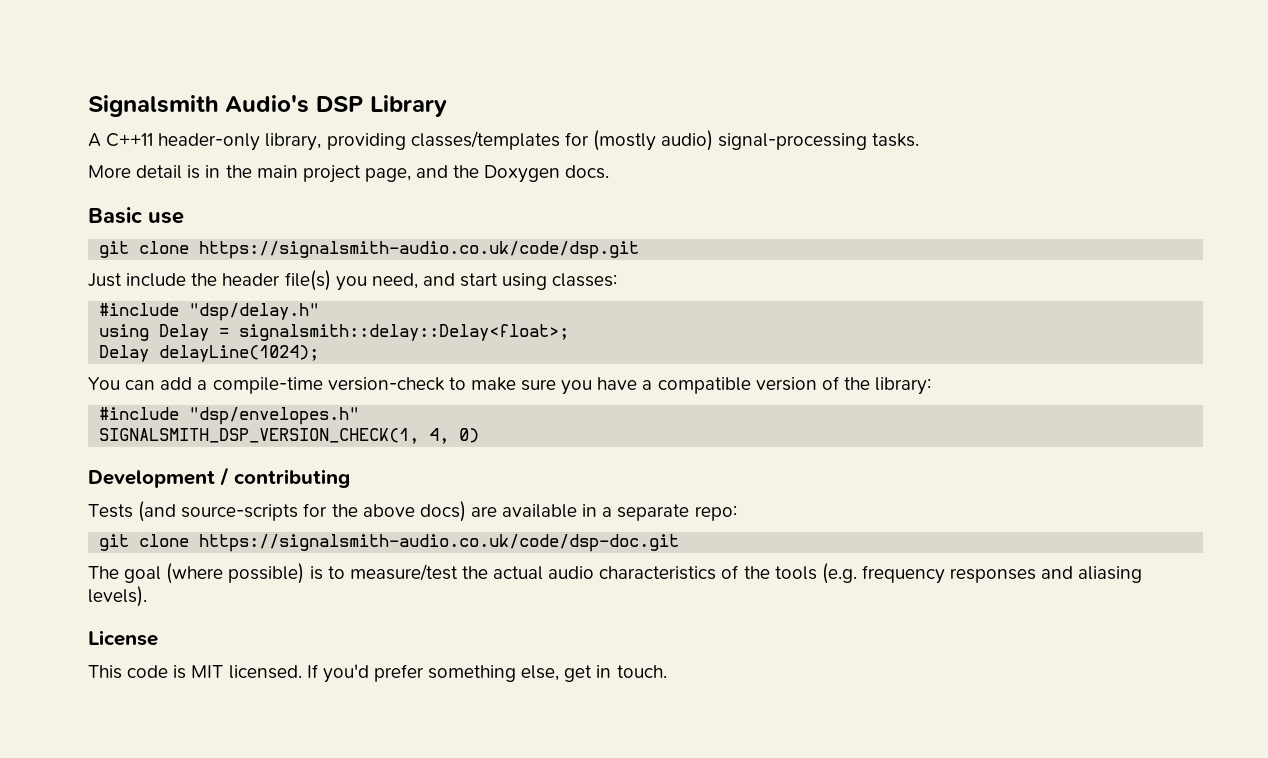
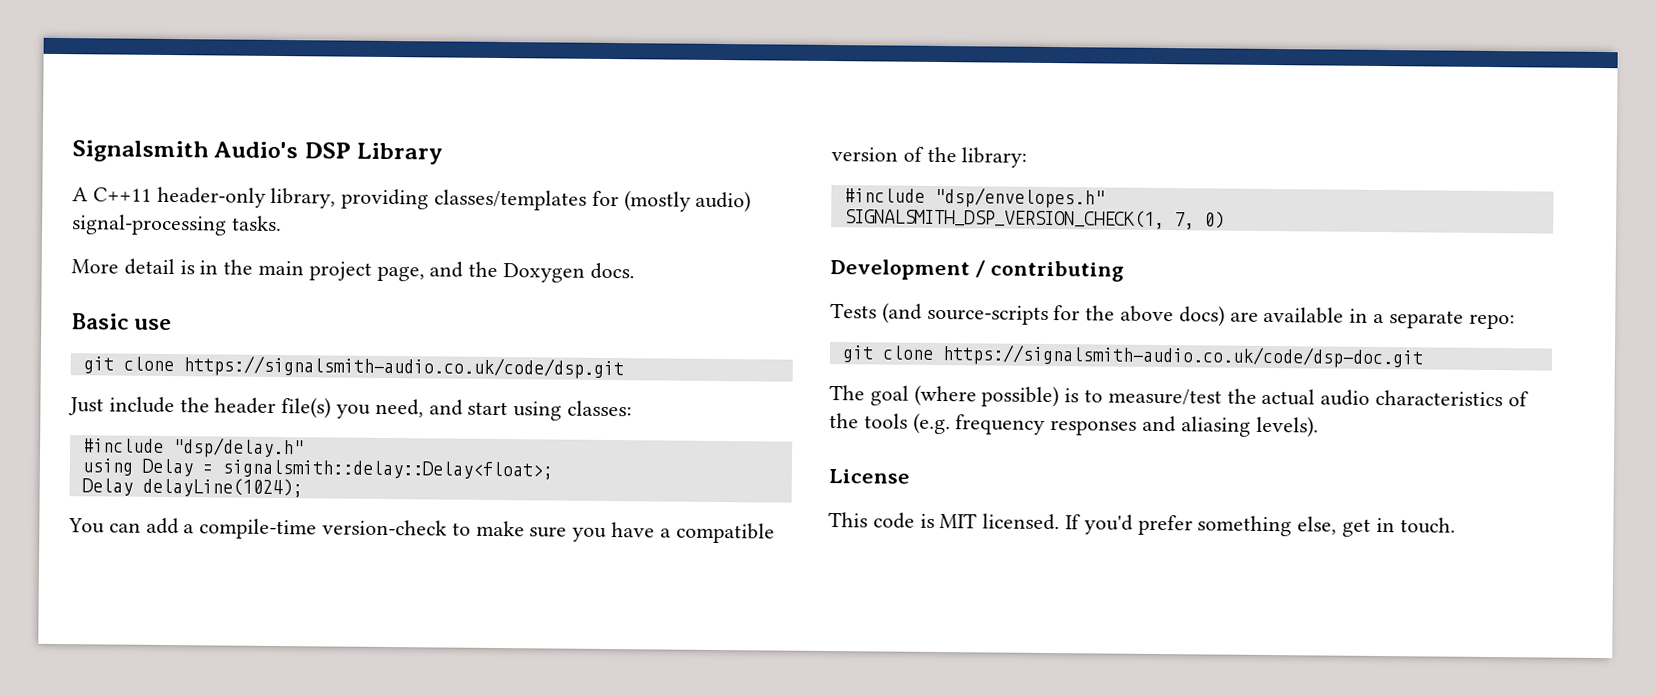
[429,428,450,444] 4, -> [1173,212,1195,230] 7,

